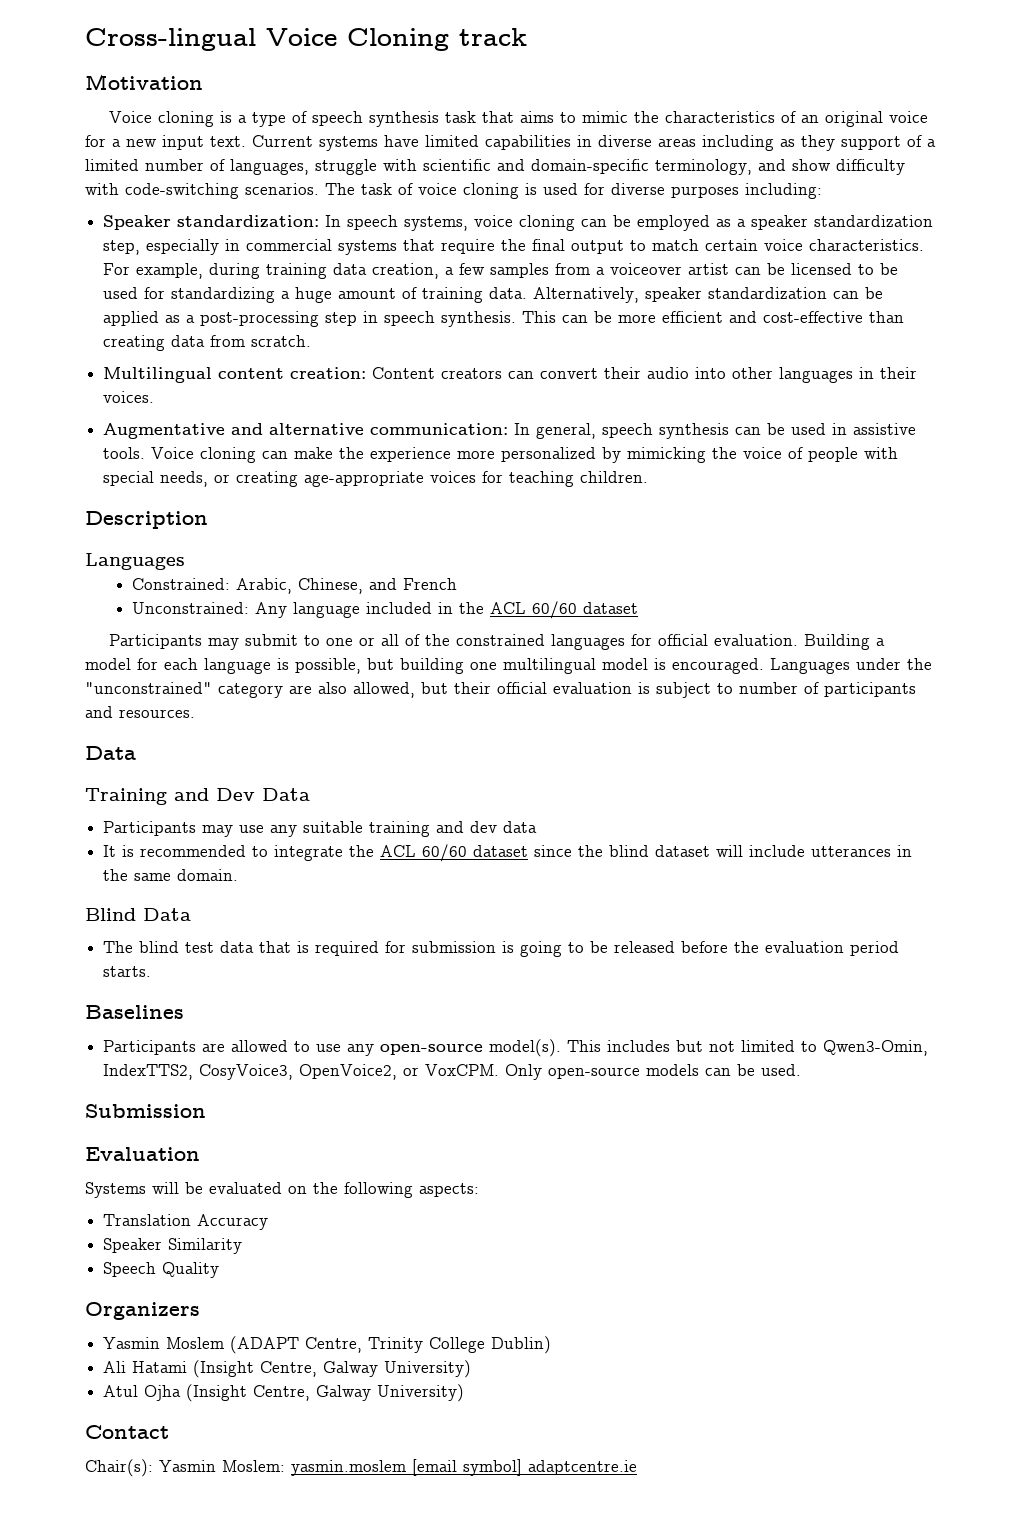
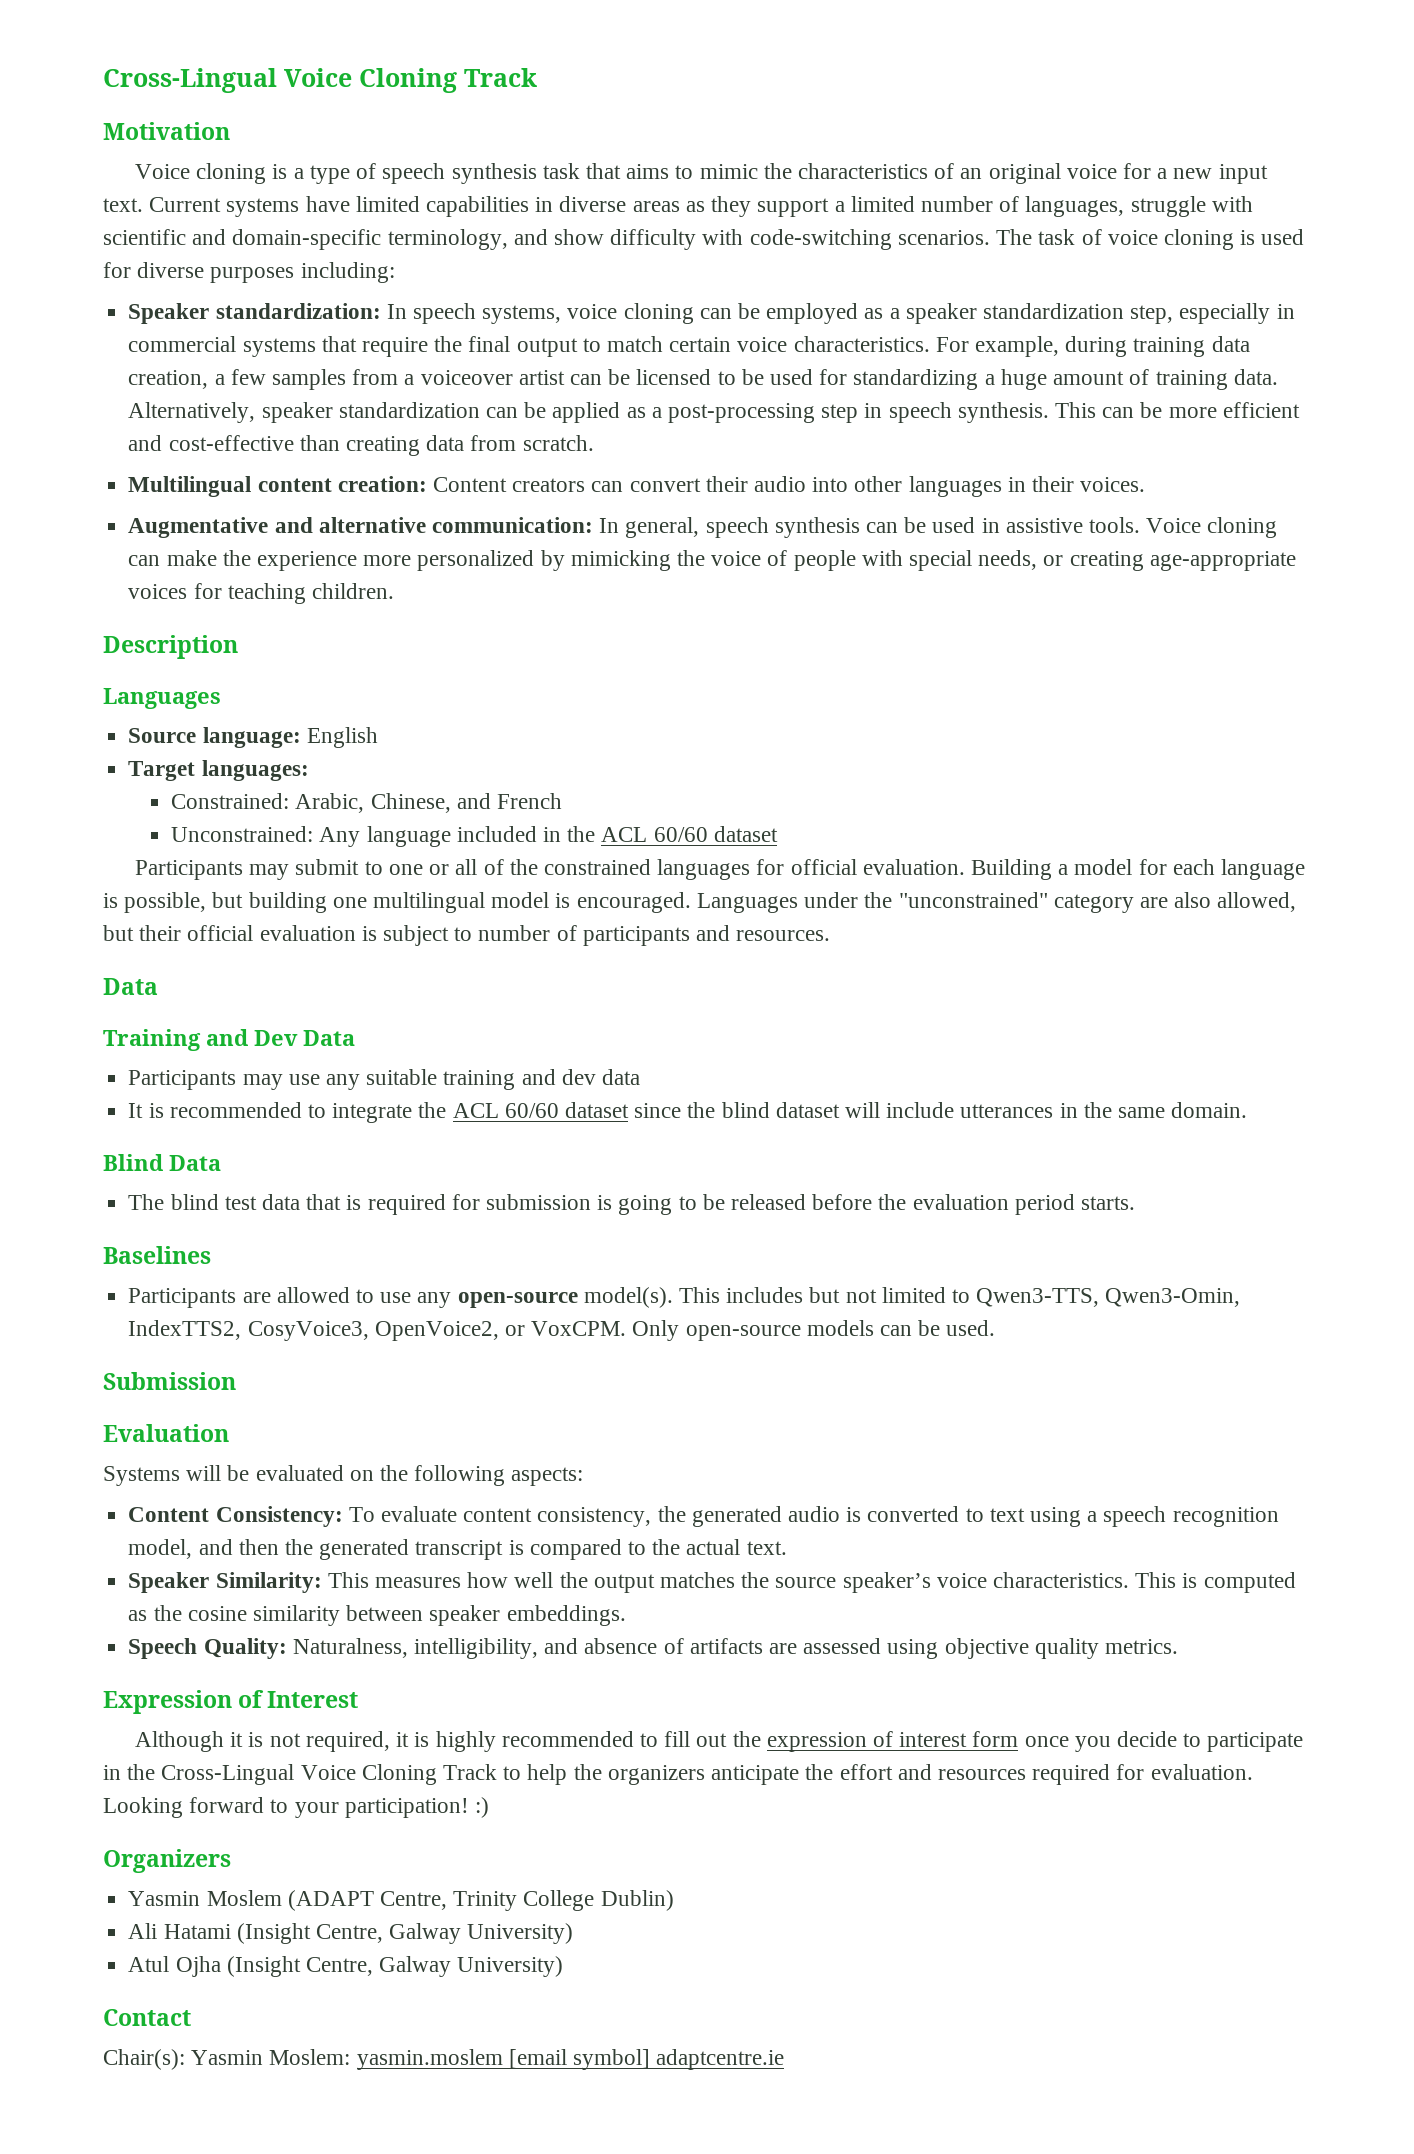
[85,28,527,51] Cross-lingual Voice Cloning track -> [103,68,537,93] Cross-Lingual Voice Cloning Track
[702,135,774,151] including -> (680, 206) none
[907,135,922,147] of -> (830, 207) none
(185, 561) none -> [128,727,378,748] [128,760,309,781] // Source language: English // Target languages:
(818, 1046) none -> [976,1288,1100,1307] Qwen3-TTS,
[103,1214,269,1230] [103,1238,243,1254] [103,1262,220,1278] Translation Accuracy // Speaker Similarity // Speech Quality -> [128,1506,1279,1527] [128,1539,787,1560] [128,1572,1296,1593] [128,1605,626,1626] [128,1638,1179,1659] [103,1690,359,1714] [135,1731,1304,1752] [103,1764,1253,1785] [103,1797,490,1818] Content Consistency: To evaluate content consistency, the generated audio is converted to text using a speech recognition model, and then the generated transcript is compared to the actual text. // Speaker Similarity: This measures how well the output matches the source speaker’s voice characteristics. This is computed as the cosine similarity between speaker embeddings. // Speech Quality: Naturalness, intelligibility, and absence of artifacts are assessed using objective quality metrics. // Expression of Interest // Although it is not required, it is highly recommended to fill out the expression of interest form once you decide to participate in the Cross-Lingual Voice Cloning Track to help the organizers anticipate the effort and resources required for evaluation. Looking forward to your participation! :)

